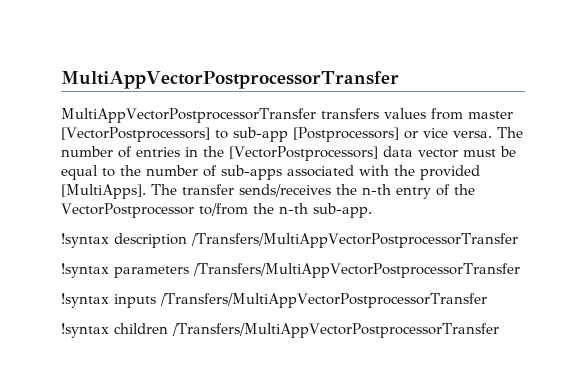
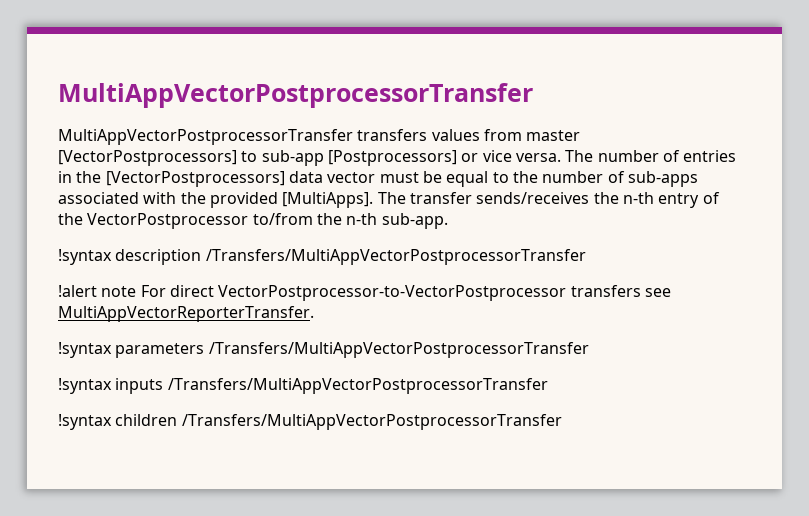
(518, 240) none -> [58,285,671,301] [58,306,314,322] // !alert note For direct VectorPostprocessor-to-VectorPostprocessor transfers see MultiAppVectorReporterTransfer.

